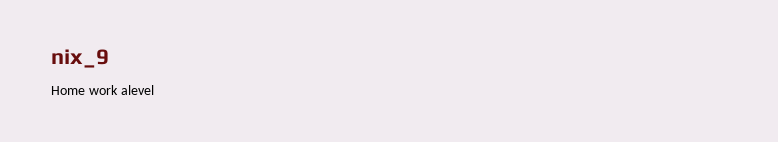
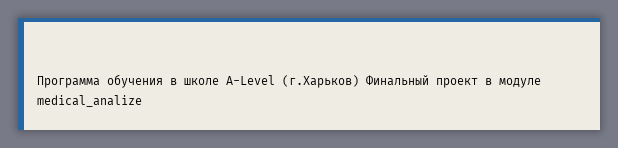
[51,49,109,68] [51,85,154,95] nix_9 // Home work alevel -> [37,74,541,88] [37,95,142,107] Программа обучения в школе A-Level (г.Харьков) Финальный проект в модуле medical_analize

